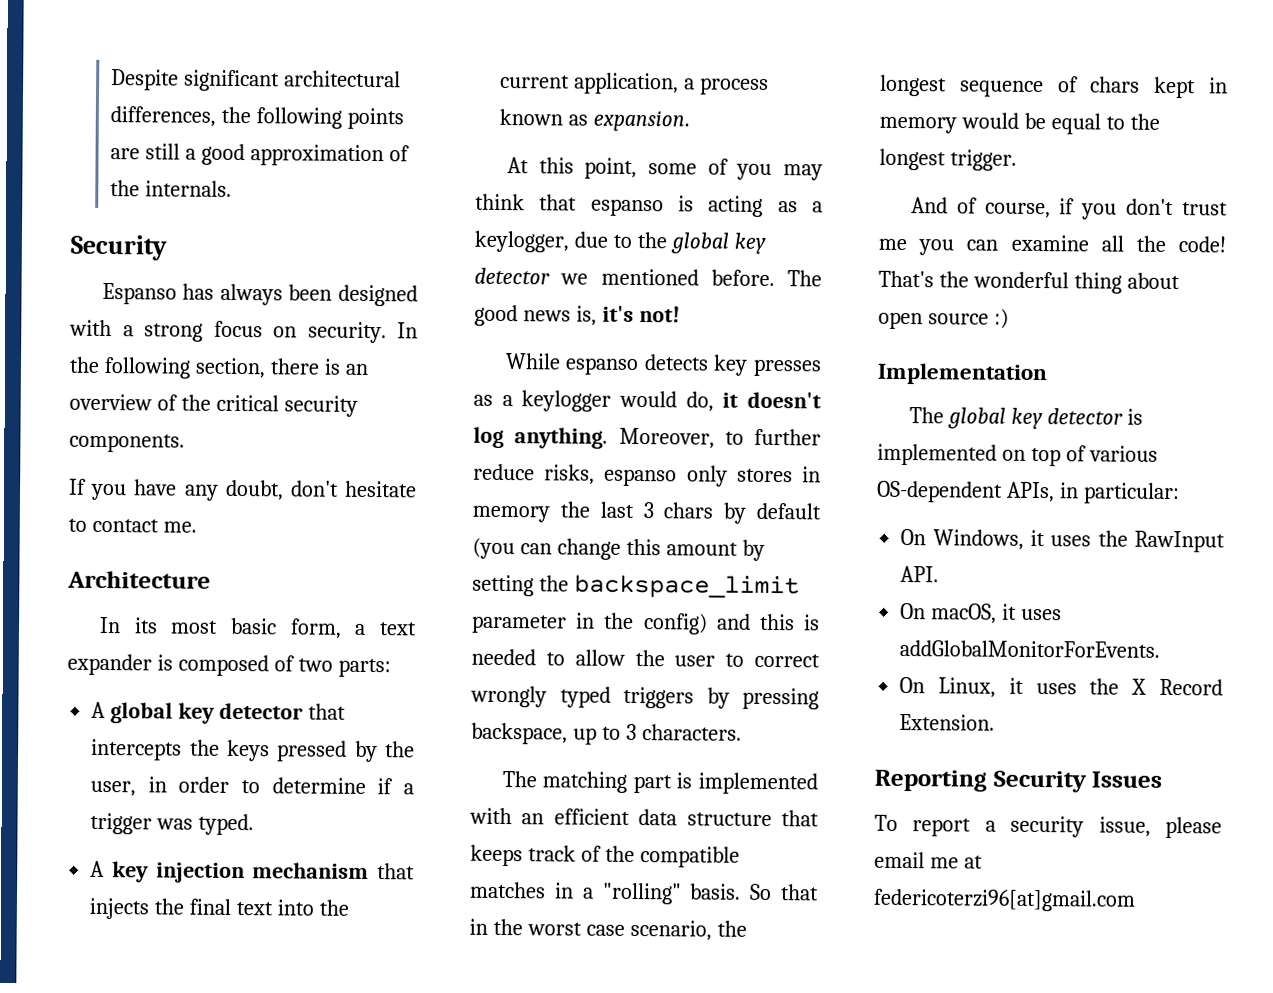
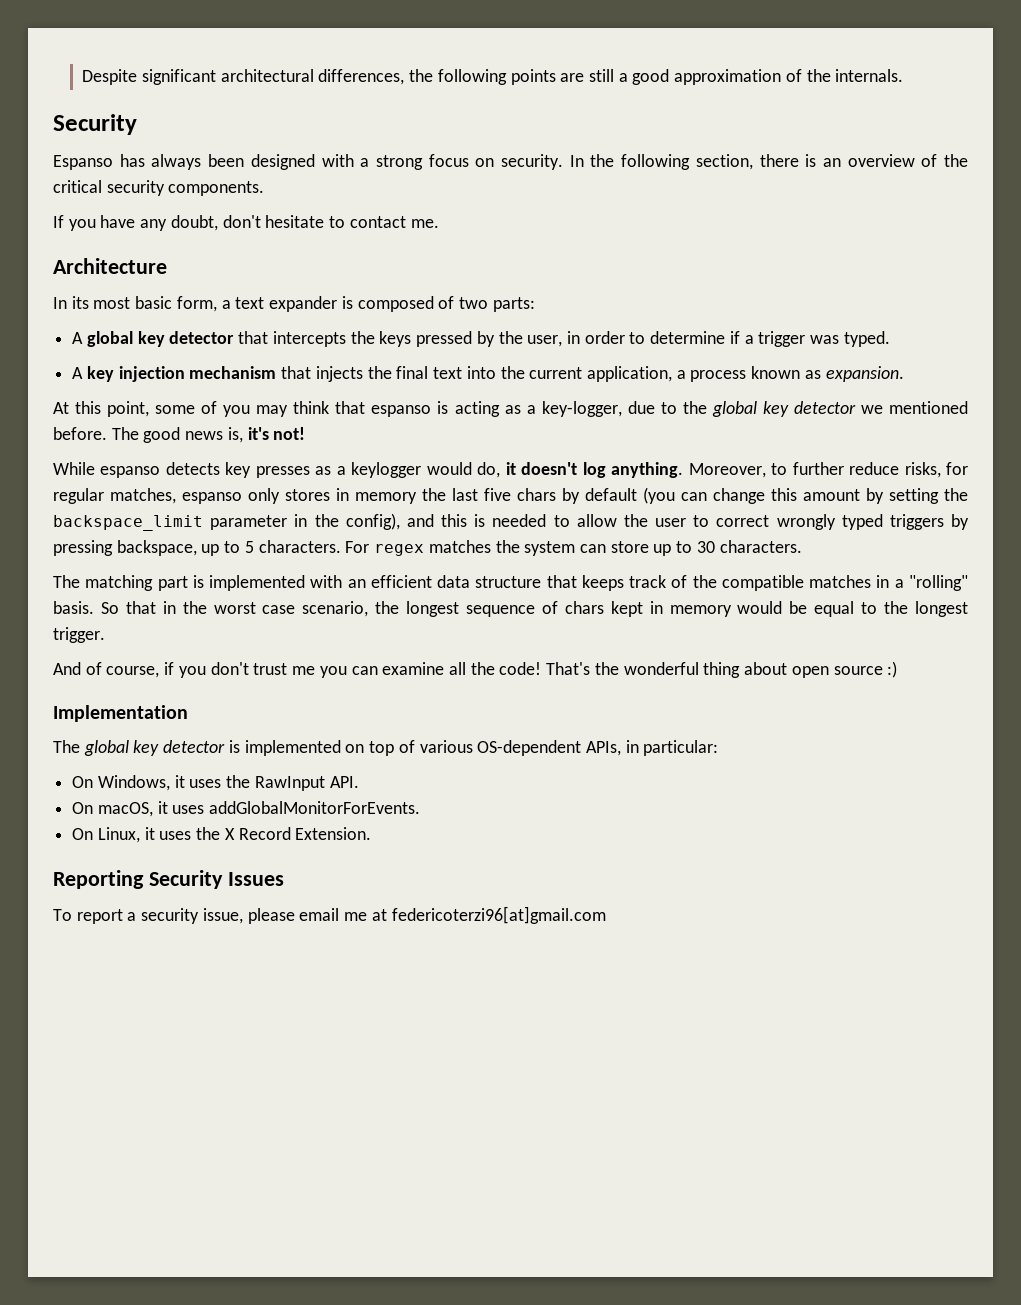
[474,230,569,253] keylogger, -> [541,401,622,417] key-logger,
(596, 474) none -> [946,462,969,475] [53,488,176,504] for regular matches,
[642,502,654,519] 3 -> [484,488,511,501] five
[642,613,708,635] config) -> [345,513,400,530] config),
[625,723,637,741] 3 -> [244,540,715,556] 5 characters. For regex matches the system can store up to 30

